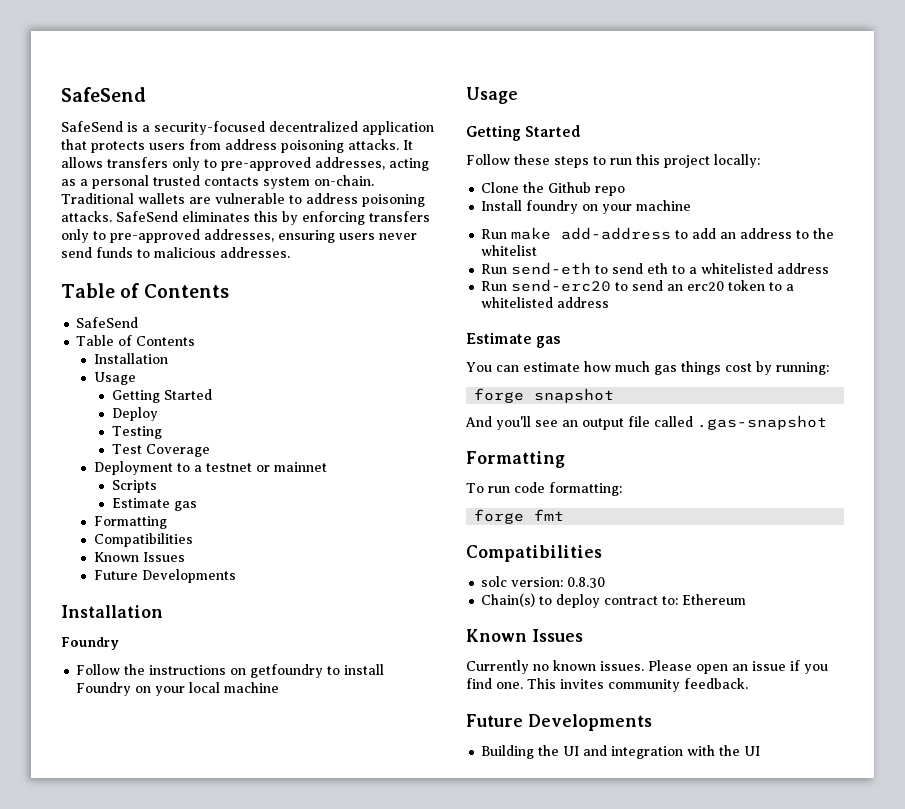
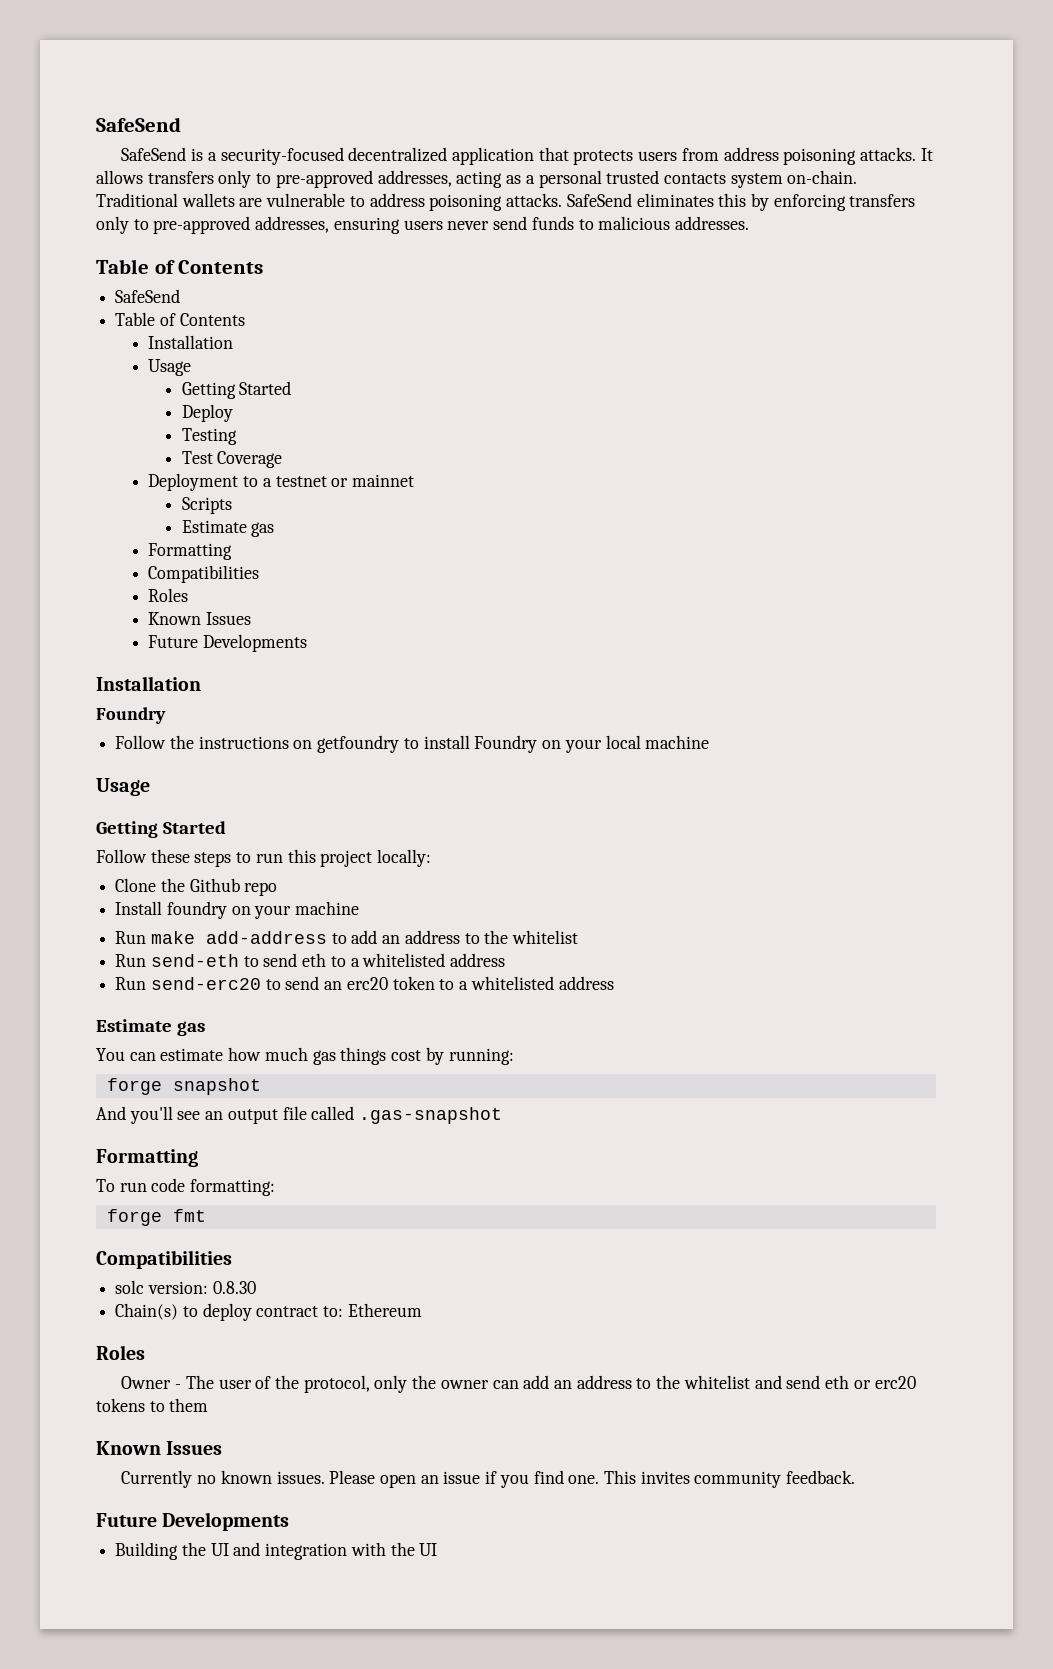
(193, 540) none -> [148,588,189,602] // Roles
(747, 599) none -> [96,1345,145,1360] [121,1375,916,1393] [96,1398,209,1412] // Roles // Owner - The user of the protocol, only the owner can add an address to the whitelist and send eth or erc20 tokens to them

